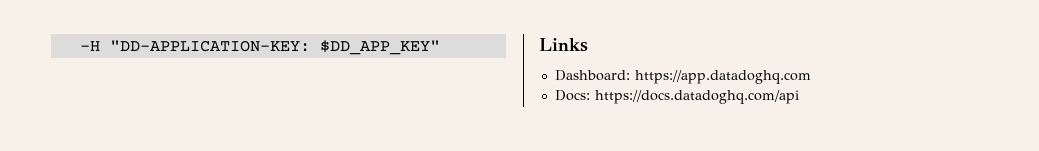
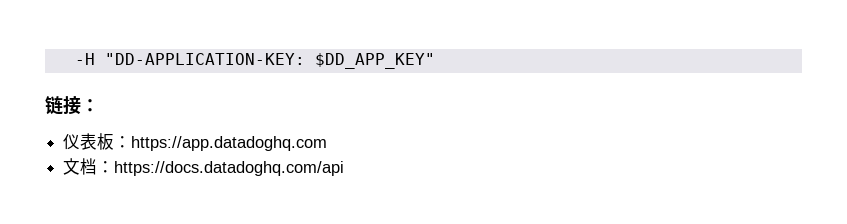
[539,38,588,52] [554,70,630,81] Links // Dashboard: -> [45,96,99,115] [63,133,132,150] 链接： // 仪表板：
[554,90,590,101] Docs: -> [63,158,115,175] 文档：

